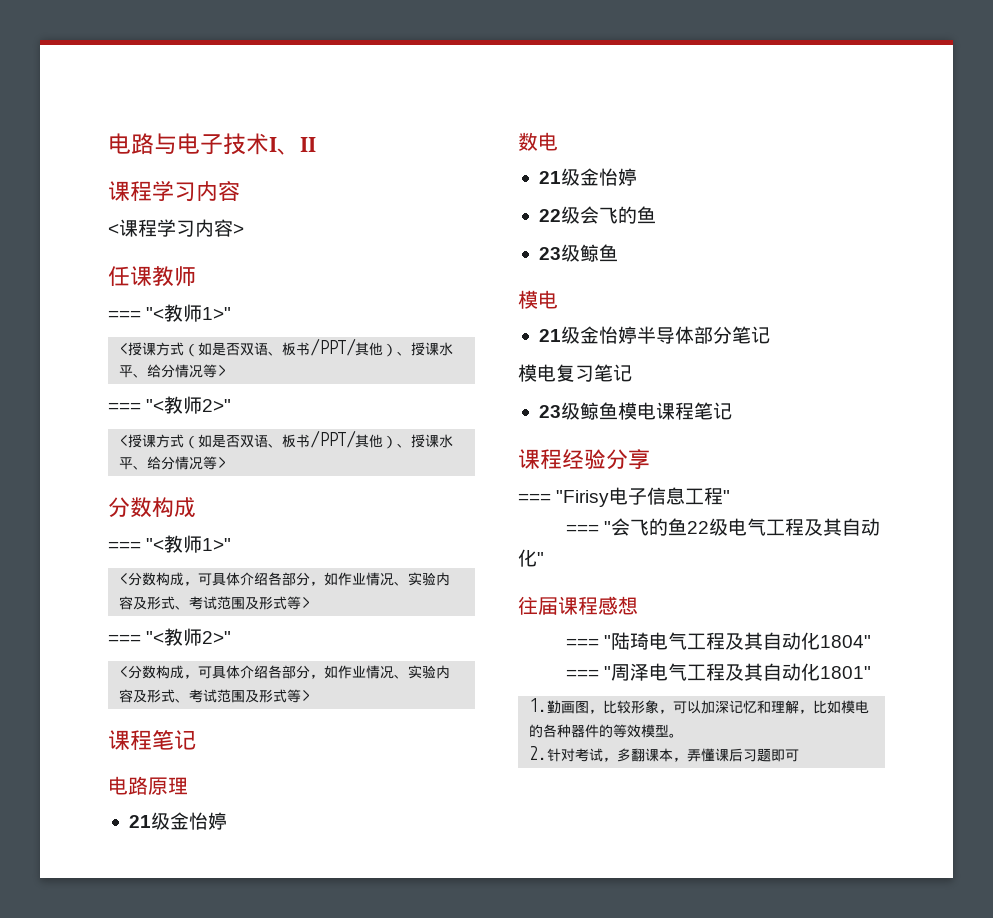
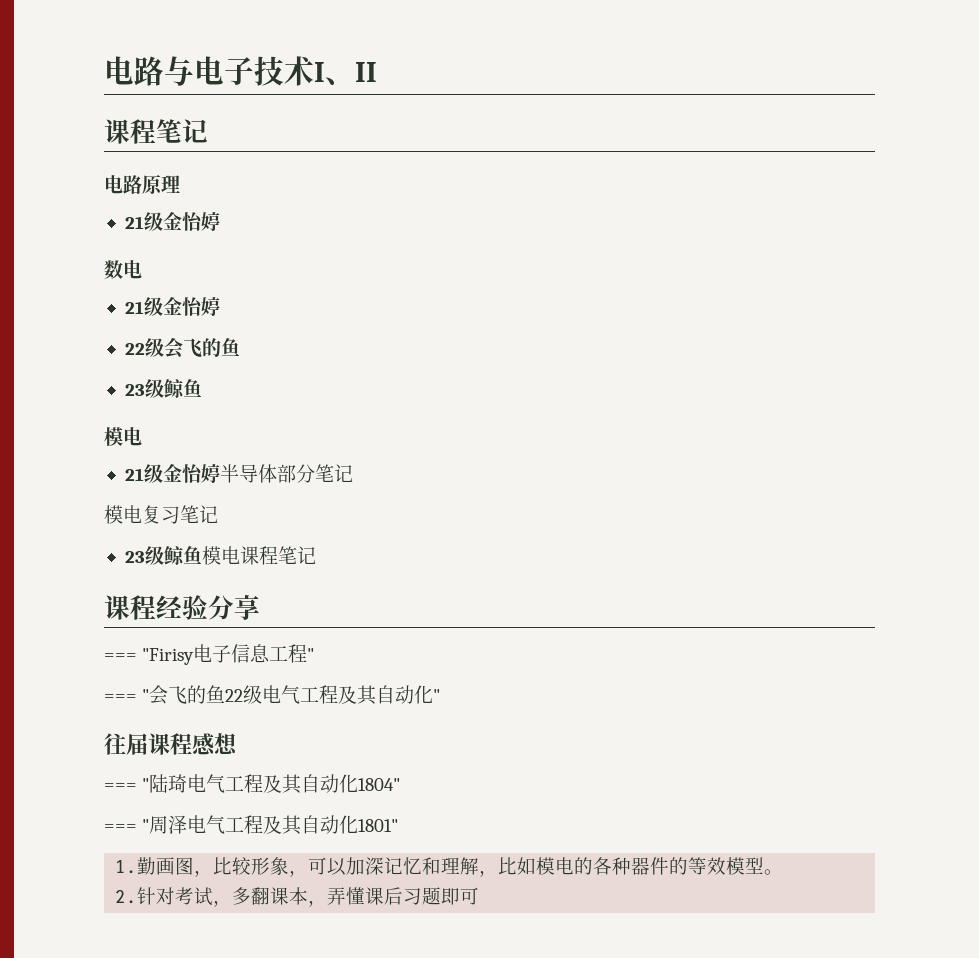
[108,181,240,202] [108,219,244,237] [108,266,196,287] [108,304,232,322] [119,338,454,357] [119,364,227,378] [108,396,232,414] [119,430,454,449] [119,456,227,470] [108,497,196,518] [108,535,232,553] [119,572,451,586] [119,596,311,610] [108,628,232,646] [119,665,451,679] [119,689,311,703] // 课程学习内容 // <课程学习内容> // 任课教师 // === "<教师1>" // <授课方式（如是否双语、板书/PPT/其他）、授课水平、给分情况等> // === "<教师2>" // <授课方式（如是否双语、板书/PPT/其他）、授课水平、给分情况等> // 分数构成 // === "<教师1>" // <分数构成，可具体介绍各部分，如作业情况、实验内容及形式、考试范围及形式等> // === "<教师2>" // <分数构成，可具体介绍各部分，如作业情况、实验内容及形式、考试范围及形式等> -> (377, 72) none

